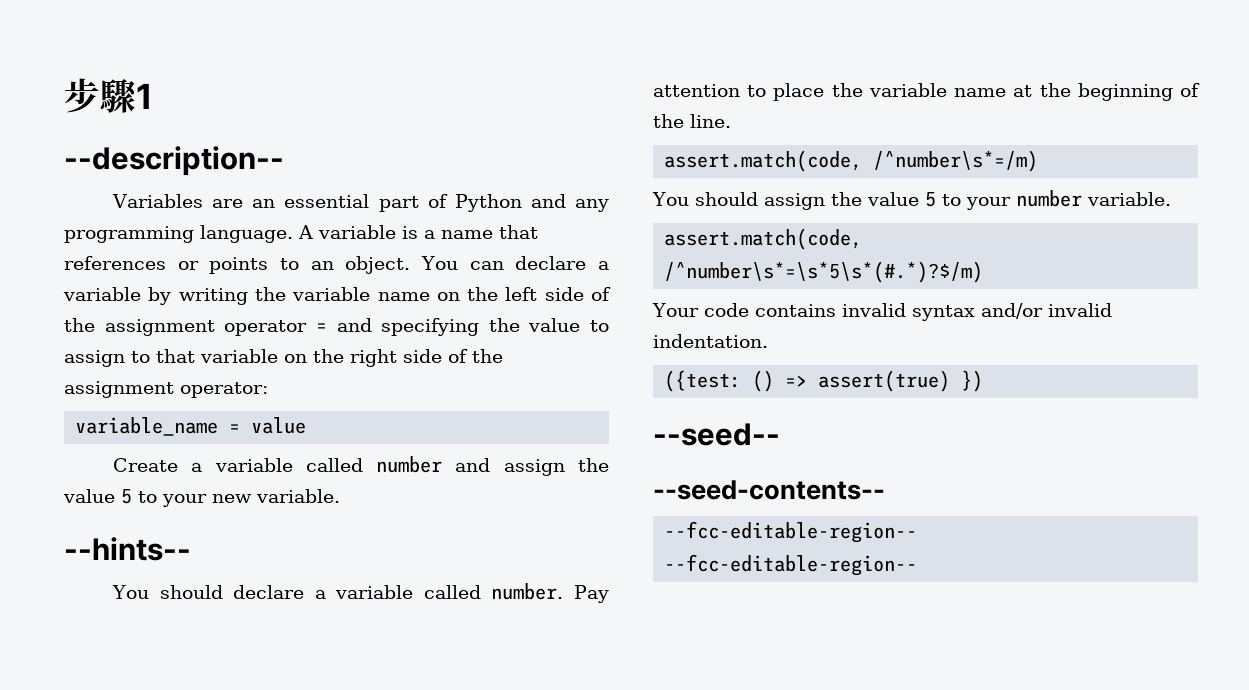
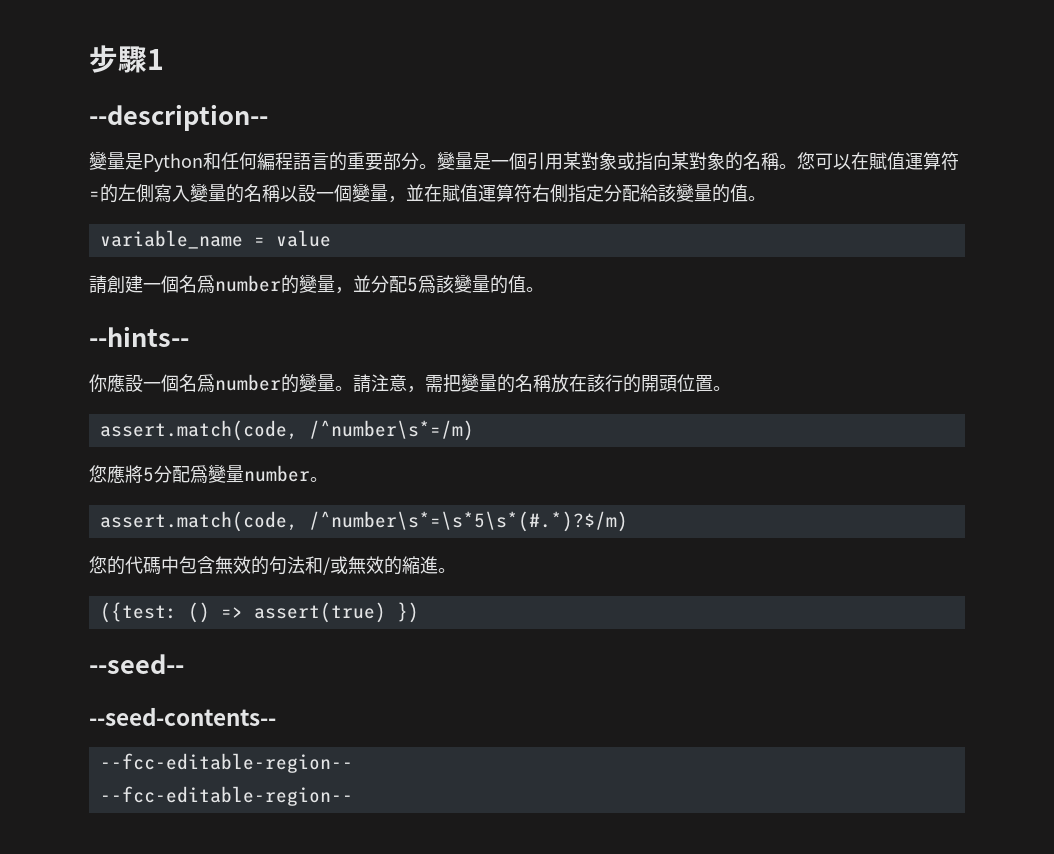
[112,194,610,212] [64,225,538,243] [64,256,609,274] [63,287,611,305] [64,318,609,336] [64,349,503,367] [64,381,268,398] [75,417,307,436] [113,456,609,476] [63,489,340,507] [64,537,191,561] [112,583,610,603] [653,83,1200,101] [653,114,731,128] [664,150,1039,172] [652,190,1171,210] [664,228,863,250] [664,261,984,283] [652,303,1112,321] [653,334,768,348] Variables are an essential part of Python and any programming language. A variable is a name that references or points to an object. You can declare a variable by writing the variable name on the left side of the assignment operator = and specifying the value to assign to that variable on the right side of the assignment operator: // variable_name = value // Create a variable called number and assign the value 5 to your new variable. // --hints-- // You should declare a variable called number. Pay attention to place the variable name at the beginning of the line. // assert.match(code, /^number\s*=/m) // You should assign the value 5 to your number variable. // assert.match(code, /^number\s*=\s*5\s*(#.*)?$/m) // Your code contains invalid syntax and/or invalid indentation. -> [89,151,959,172] [89,183,766,203] [99,230,331,249] [89,274,544,294] [89,326,189,347] [89,373,731,393] [99,420,474,441] [89,464,328,484] [99,511,628,532] [89,556,456,575] 變量是Python和任何編程語言的重要部分。變量是一個引用某對象或指向某對象的名稱。您可以在賦值運算符=的左側寫入變量的名稱以設一個變量，並在賦值運算符右側指定分配給該變量的值。 // variable_name = value // 請創建一個名爲number的變量，並分配5爲該變量的值。 // --hints-- // 你應設一個名爲number的變量。請注意，需把變量的名稱放在該行的開頭位置。 // assert.match(code, /^number\s*=/m) // 您應將5分配爲變量number。 // assert.match(code, /^number\s*=\s*5\s*(#.*)?$/m) // 您的代碼中包含無效的句法和/或無效的縮進。

